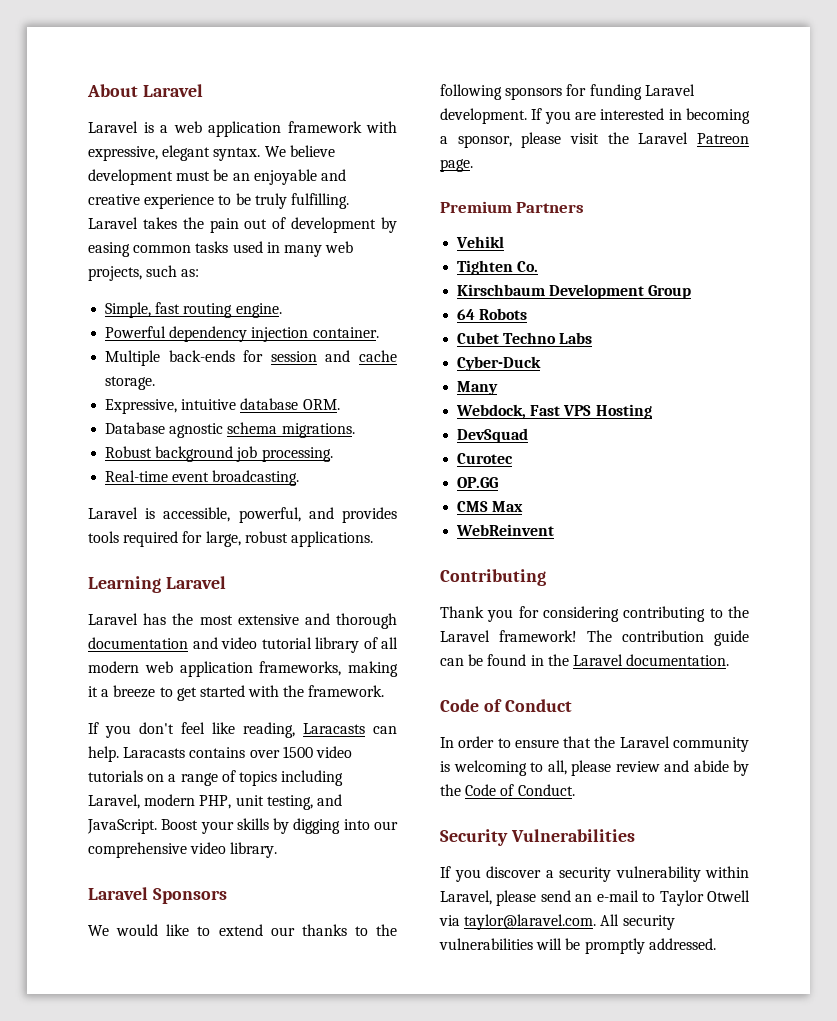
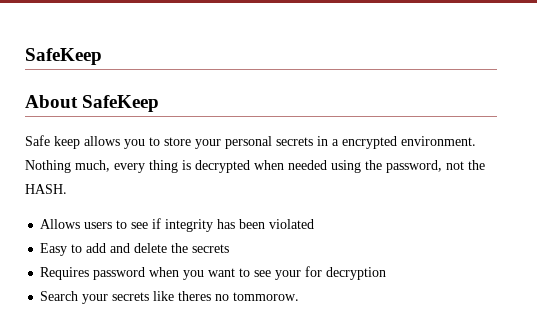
[87,84,203,97] [88,121,397,137] [88,145,335,161] [88,169,346,185] [88,193,349,209] [88,217,397,233] [88,241,354,257] [88,265,200,281] [105,302,282,318] [105,326,379,342] [105,350,397,366] [105,376,156,390] [105,398,340,414] [105,422,355,438] [105,446,333,462] [105,470,300,486] [88,507,397,523] [88,531,373,547] [88,576,226,593] [88,613,397,629] [88,637,398,653] [88,661,398,677] [88,685,385,701] [88,722,397,738] [88,746,352,762] [88,770,344,786] [88,794,342,810] [87,818,398,834] [88,842,278,858] [88,887,227,904] [88,924,397,936] [440,84,695,100] [440,108,750,124] [440,132,749,148] [440,159,473,172] [440,201,585,213] [456,236,505,248] [457,260,539,275] [457,284,692,299] [457,308,528,320] [457,332,593,344] [457,356,542,371] [457,381,499,395] [456,404,652,419] [457,428,529,443] [457,453,514,464] [457,477,499,488] [457,501,524,512] [456,524,555,536] [440,569,546,586] [440,606,749,622] [440,630,749,646] [440,654,730,666] [440,699,572,712] [440,736,749,752] [440,760,749,776] [440,784,575,796] [440,829,635,846] [440,866,749,882] [440,890,750,906] [439,914,675,930] [439,938,716,954] About Laravel // Laravel is a web application framework with expressive, elegant syntax. We believe development must be an enjoyable and creative experience to be truly fulfilling. Laravel takes the pain out of development by easing common tasks used in many web projects, such as: // Simple, fast routing engine. // Powerful dependency injection container. // Multiple back-ends for session and cache storage. // Expressive, intuitive database ORM. // Database agnostic schema migrations. // Robust background job processing. // Real-time event broadcasting. // Laravel is accessible, powerful, and provides tools required for large, robust applications. // Learning Laravel // Laravel has the most extensive and thorough documentation and video tutorial library of all modern web application frameworks, making it a breeze to get started with the framework. // If you don't feel like reading, Laracasts can help. Laracasts contains over 1500 video tutorials on a range of topics including Laravel, modern PHP, unit testing, and JavaScript. Boost your skills by digging into our comprehensive video library. // Laravel Sponsors // We would like to extend our thanks to the following sponsors for funding Laravel development. If you are interested in becoming a sponsor, please visit the Laravel Patreon page. // Premium Partners // Vehikl // Tighten Co. // Kirschbaum Development Group // 64 Robots // Cubet Techno Labs // Cyber-Duck // Many // Webdock, Fast VPS Hosting // DevSquad // Curotec // OP.GG // CMS Max // WebReinvent // Contributing // Thank you for considering contributing to the Laravel framework! The contribution guide can be found in the Laravel documentation. // Code of Conduct // In order to ensure that the Laravel community is welcoming to all, please review and abide by the Code of Conduct. // Security Vulnerabilities // If you discover a security vulnerability within Laravel, please send an e-mail to Taylor Otwell via taylor@laravel.com. All security vulnerabilities will be promptly addressed. -> [25,48,102,65] [25,95,160,112] [25,135,476,149] [25,160,485,173] [25,184,67,194] [40,218,315,232] [40,243,230,256] [40,266,387,280] [40,291,300,304] SafeKeep // About SafeKeep // Safe keep allows you to store your personal secrets in a encrypted environment. Nothing much, every thing is decrypted when needed using the password, not the HASH. // Allows users to see if integrity has been violated // Easy to add and delete the secrets // Requires password when you want to see your for decryption // Search your secrets like theres no tommorow.

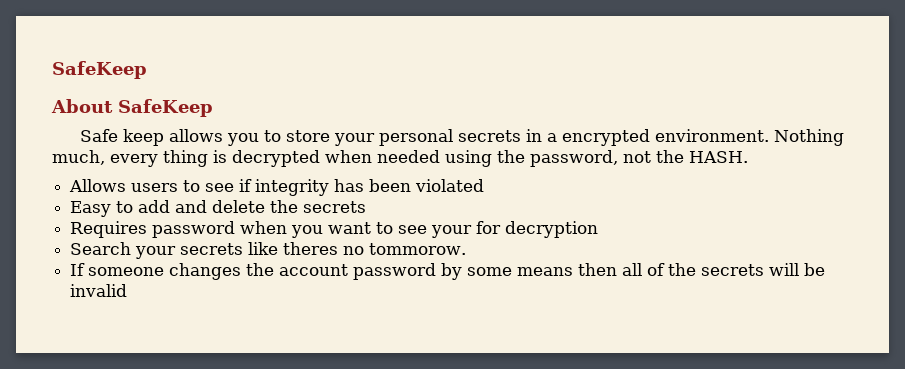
(300, 296) none -> [70,263,826,280] [70,284,128,297] // If someone changes the account password by some means then all of the secrets will be invalid

